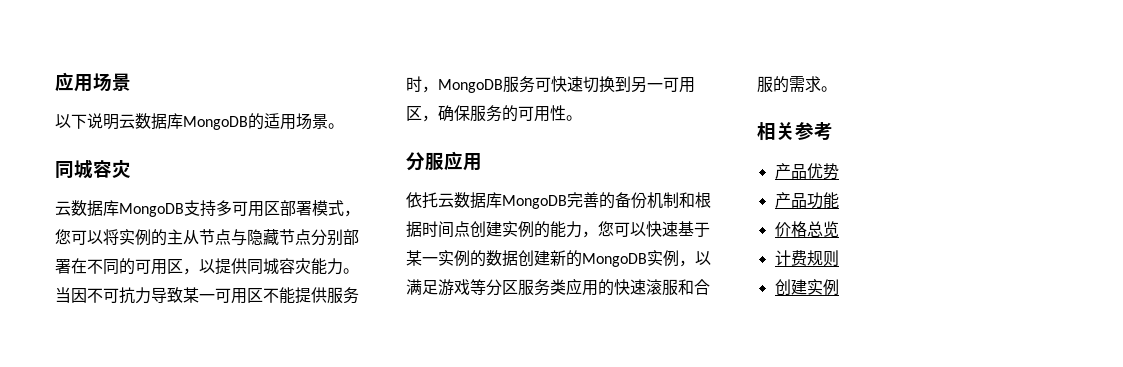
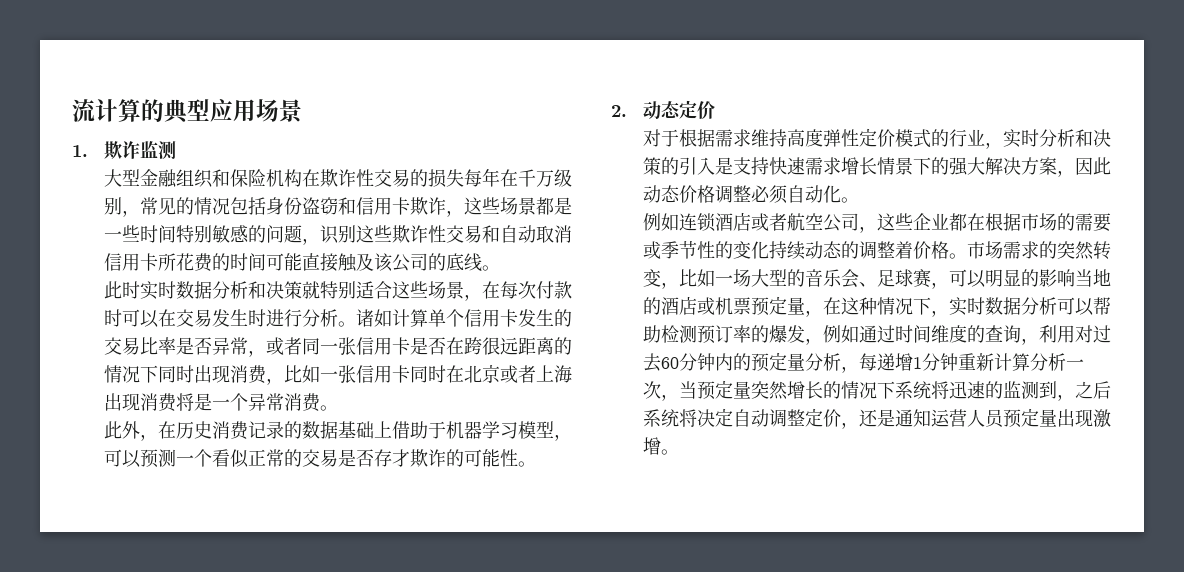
(55, 82) none -> [72,99,210,124] 流计算的典型
[55,113,344,130] [55,159,131,179] [55,200,360,217] [55,229,359,246] [55,258,359,275] [55,287,359,304] [406,76,695,93] [406,105,582,122] [406,151,482,171] [406,192,711,209] [406,221,710,238] [406,250,711,267] [406,278,710,296] [757,76,837,93] [757,122,833,141] [774,163,839,180] [774,192,839,209] [774,221,839,237] [774,250,839,267] [774,279,839,296] 以下说明云数据库MongoDB的适用场景。 // 同城容灾 // 云数据库MongoDB支持多可用区部署模式，您可以将实例的主从节点与隐藏节点分别部署在不同的可用区，以提供同城容灾能力。当因不可抗力导致某一可用区不能提供服务时，MongoDB服务可快速切换到另一可用区，确保服务的可用性。 // 分服应用 // 依托云数据库MongoDB完善的备份机制和根据时间点创建实例的能力，您可以快速基于某一实例的数据创建新的MongoDB实例，以满足游戏等分区服务类应用的快速滚服和合服的需求。 // 相关参考 // 产品优势 // 产品功能 // 价格总览 // 计费规则 // 创建实例 -> [72,141,176,159] [103,168,572,188] [103,197,572,217] [103,225,572,245] [103,253,500,272] [103,281,572,301] [103,309,572,328] [103,337,572,357] [103,365,572,385] [103,393,338,412] [103,421,572,441] [103,449,536,468] [611,100,715,119] [642,128,1111,149] [642,157,1111,177] [642,185,859,204] [642,212,1111,233] [642,241,1111,260] [642,269,1111,289] [642,296,1111,317] [642,325,1111,345] [642,352,1084,373] [642,380,1111,401] [642,408,1111,429] [642,437,679,455] 1.欺诈监测 // 大型金融组织和保险机构在欺诈性交易的损失每年在千万级别，常见的情况包括身份盗窃和信用卡欺诈，这些场景都是一些时间特别敏感的问题，识别这些欺诈性交易和自动取消信用卡所花费的时间可能直接触及该公司的底线。 // 此时实时数据分析和决策就特别适合这些场景，在每次付款时可以在交易发生时进行分析。诸如计算单个信用卡发生的交易比率是否异常，或者同一张信用卡是否在跨很远距离的情况下同时出现消费，比如一张信用卡同时在北京或者上海出现消费将是一个异常消费。 // 此外，在历史消费记录的数据基础上借助于机器学习模型，可以预测一个看似正常的交易是否存才欺诈的可能性。 // 2.动态定价 // 对于根据需求维持高度弹性定价模式的行业，实时分析和决策的引入是支持快速需求增长情景下的强大解决方案，因此动态价格调整必须自动化。 // 例如连锁酒店或者航空公司，这些企业都在根据市场的需要或季节性的变化持续动态的调整着价格。市场需求的突然转变，比如一场大型的音乐会、足球赛，可以明显的影响当地的酒店或机票预定量，在这种情况下，实时数据分析可以帮助检测预订率的爆发，例如通过时间维度的查询，利用对过去60分钟内的预定量分析，每递增1分钟重新计算分析一次，当预定量突然增长的情况下系统将迅速的监测到，之后系统将决定自动调整定价，还是通知运营人员预定量出现激增。

